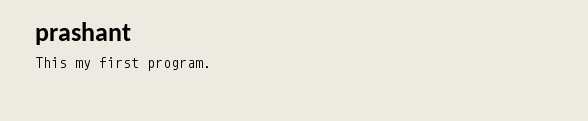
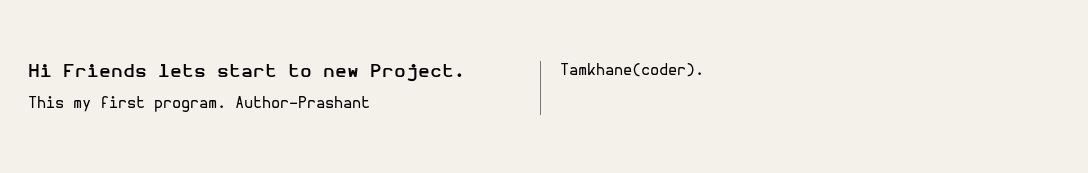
[35,22,131,45] prashant -> [28,64,465,82] Hi Friends lets start to new Project.
(211, 65) none -> [235,96,370,108] [560,63,704,77] Author-Prashant Tamkhane(coder).

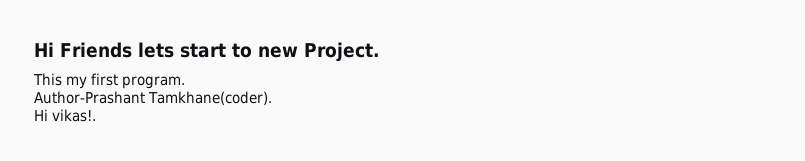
(226, 106) none -> (185, 82) //
(704, 70) none -> [34,109,96,122] // Hi vikas!.

